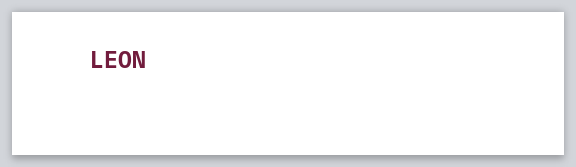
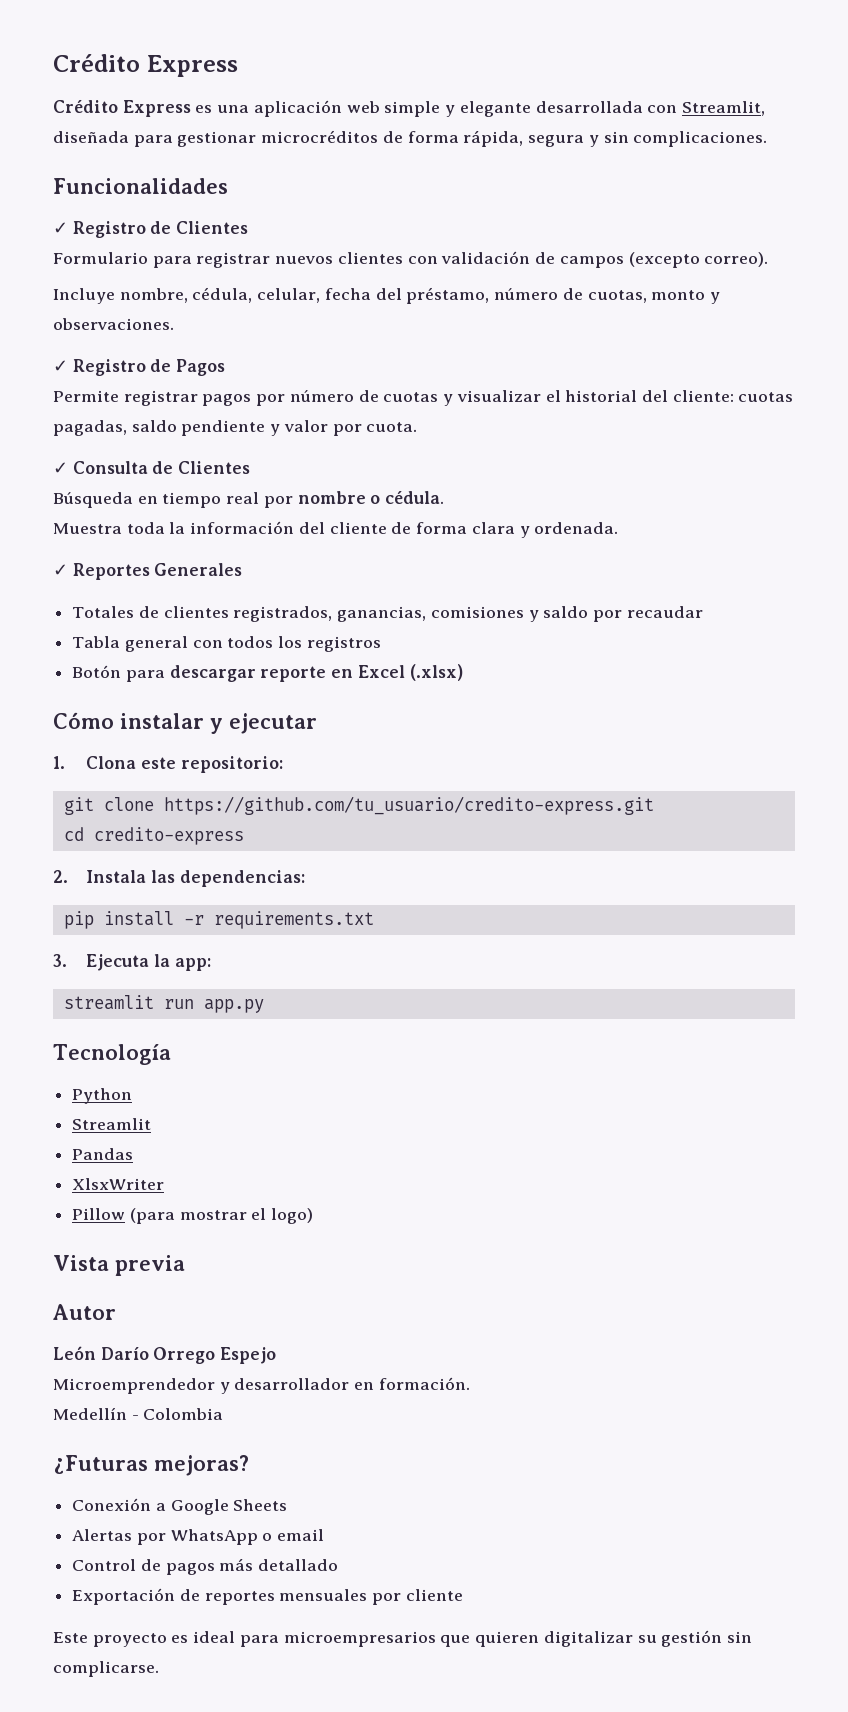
[90,51,146,68] LEON -> [53,54,238,77] [53,99,765,117] [53,130,768,147] [53,178,228,194] [53,221,249,238] [53,251,769,268] [53,287,720,304] [53,318,174,330] [53,359,226,376] [53,390,794,406] [53,420,418,436] [53,461,251,474] [53,490,445,508] [53,521,619,538] [53,563,243,580] [72,606,703,622] [72,636,381,652] [72,664,463,682] [53,712,317,734] [53,756,283,773] [63,796,654,815] [63,827,244,845] [53,870,305,887] [63,911,374,929] [53,954,211,971] [63,995,264,1013] [53,1044,171,1065] [72,1088,133,1104] [72,1118,152,1130] [72,1148,134,1160] [72,1178,165,1190] [72,1208,314,1224] [53,1255,185,1276] [53,1304,116,1320] [53,1346,277,1364] [53,1377,470,1394] [53,1407,224,1420] [53,1455,249,1476] [72,1498,288,1515] [72,1529,325,1545] [72,1558,339,1575] [72,1588,463,1605] [53,1630,752,1647] [53,1661,159,1677] Crédito Express // Crédito Express es una aplicación web simple y elegante desarrollada con Streamlit, diseñada para gestionar microcréditos de forma rápida, segura y sin complicaciones. // Funcionalidades // ✓ Registro de Clientes // Formulario para registrar nuevos clientes con validación de campos (excepto correo). // Incluye nombre, cédula, celular, fecha del préstamo, número de cuotas, monto y observaciones. // ✓ Registro de Pagos // Permite registrar pagos por número de cuotas y visualizar el historial del cliente: cuotas pagadas, saldo pendiente y valor por cuota. // ✓ Consulta de Clientes // Búsqueda en tiempo real por nombre o cédula. // Muestra toda la información del cliente de forma clara y ordenada. // ✓ Reportes Generales // Totales de clientes registrados, ganancias, comisiones y saldo por recaudar // Tabla general con todos los registros // Botón para descargar reporte en Excel (.xlsx) // Cómo instalar y ejecutar // 1. Clona este repositorio: // git clone https://github.com/tu_usuario/credito-express.git // cd credito-express // 2. Instala las dependencias: // pip install -r requirements.txt // 3. Ejecuta la app: // streamlit run app.py // Tecnología // Python // Streamlit // Pandas // XlsxWriter // Pillow (para mostrar el logo) // Vista previa // Autor // León Darío Orrego Espejo // Microemprendedor y desarrollador en formación. // Medellín - Colombia // ¿Futuras mejoras? // Conexión a Google Sheets // Alertas por WhatsApp o email // Control de pagos más detallado // Exportación de reportes mensuales por cliente // Este proyecto es ideal para microempresarios que quieren digitalizar su gestión sin complicarse.

